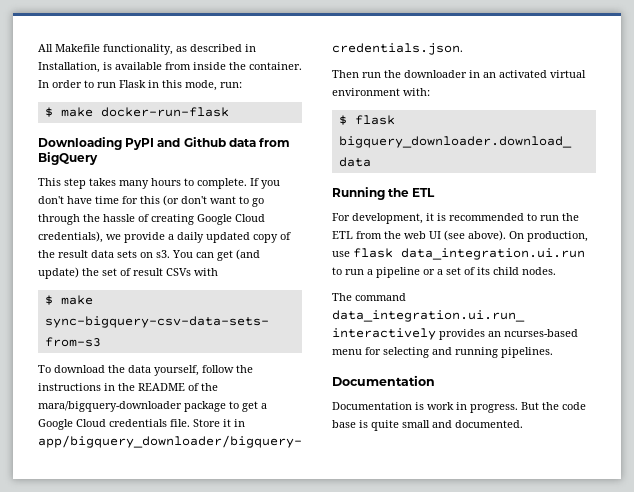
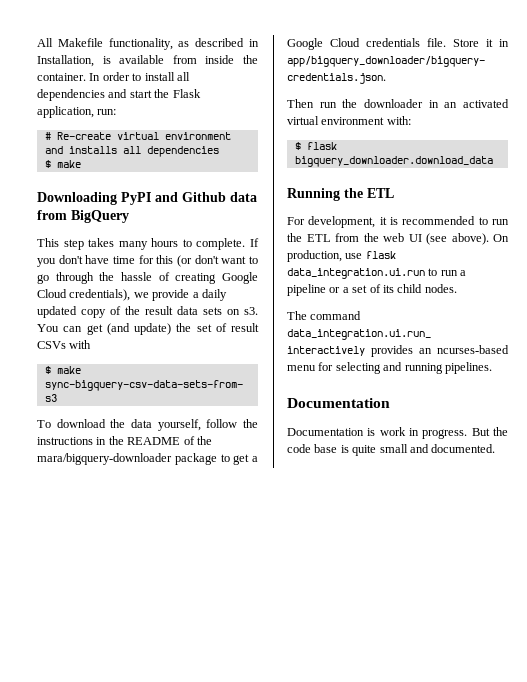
[97,80,242,91] [44,107,229,117] run Flask in this mode, run: // $ make docker-run-flask -> [144,72,190,81] [37,89,201,101] [37,106,117,118] [44,132,231,140] [44,146,219,157] [44,160,81,168] install all dependencies and start the Flask application, run: // # Re-create virtual environment and installs all dependencies // $ make

